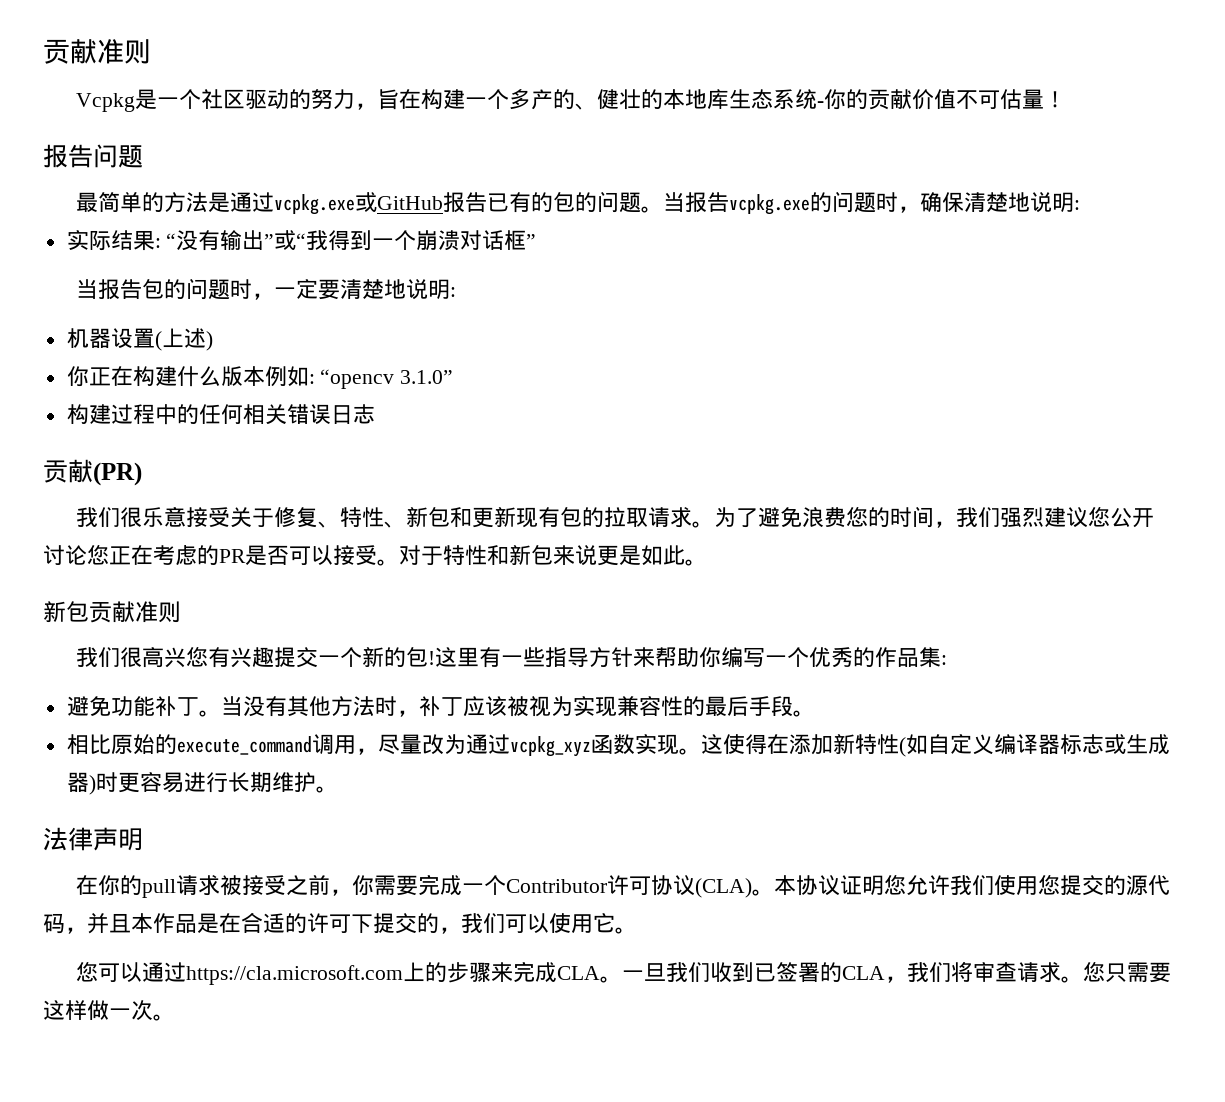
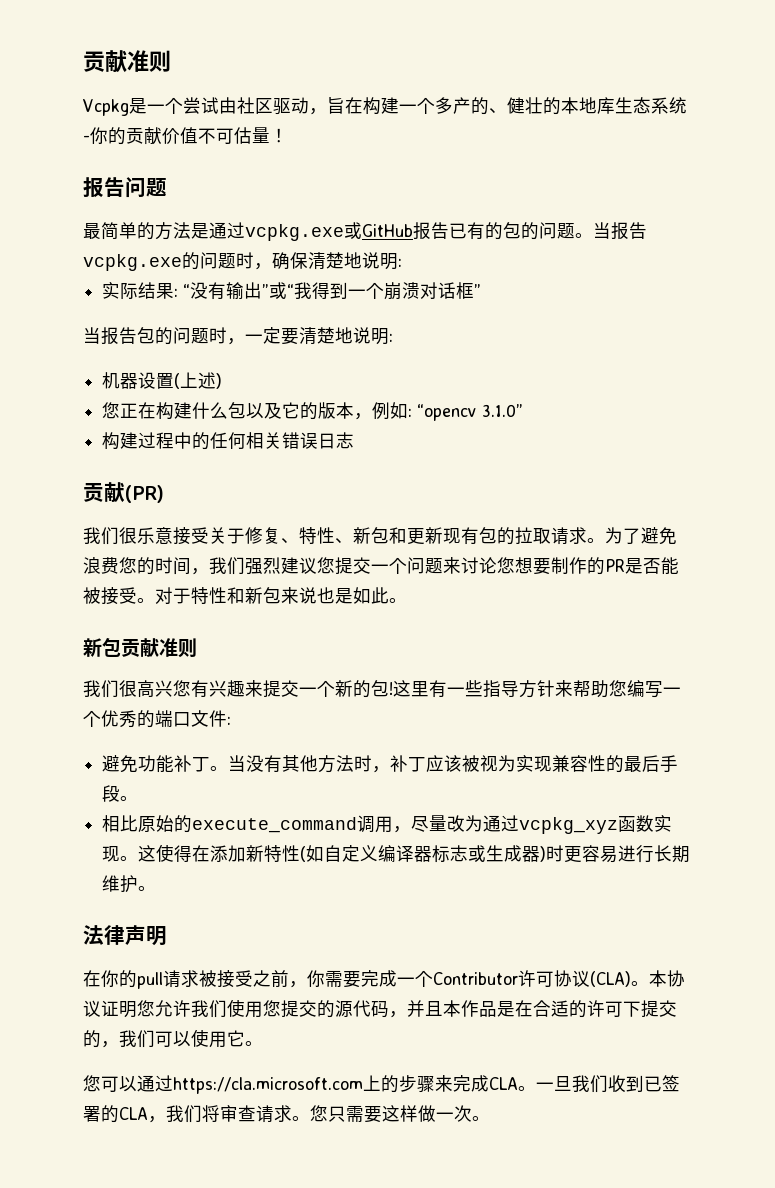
(201, 99) none -> [182,97,237,114] 尝试由
[288,89,355,110] 的努力 -> (309, 105) none
[66,366,89,387] 你 -> [102,402,121,419] 您
[220,366,265,386] 版本 -> [228,402,373,420] 包以及它的版本，
[1109,508,1154,528] [43,544,197,566] 公开讨论您正在考虑 -> [335,557,587,575] 提交一个问题来讨论您想要制作
[289,545,333,565] 可以 -> [661,557,679,575] [83,587,101,604] 能被
[597,545,619,566] 更 -> [317,587,335,604] 也
(274, 657) none -> [245,680,263,697] 来
[698,647,721,668] 你 -> [609,680,627,697] 您
[874,647,941,668] 作品集 -> [155,710,227,727] 端口文件

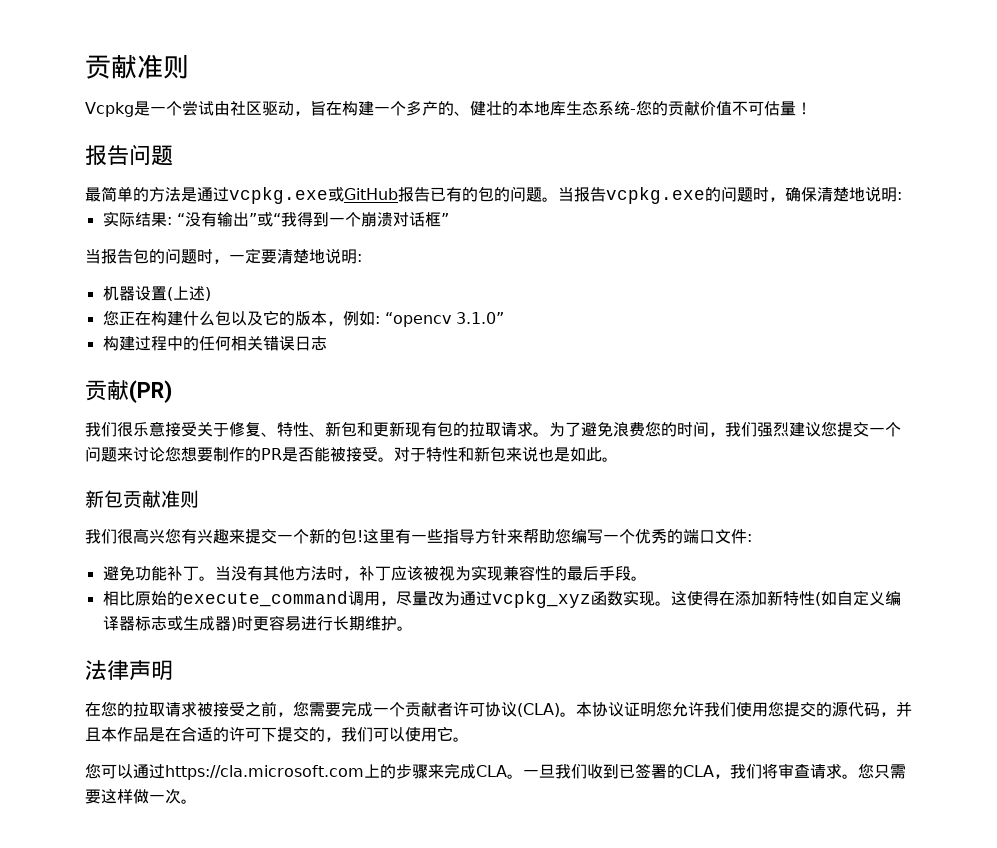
[90,127,108,144] 你 -> [636,100,652,116] 您
[101,970,163,989] 你的pull -> [101,701,165,717] 您的拉取
[307,970,325,987] 你 -> [293,701,309,717] 您
[433,972,518,985] Contributor -> [405,702,453,717] 贡献者

